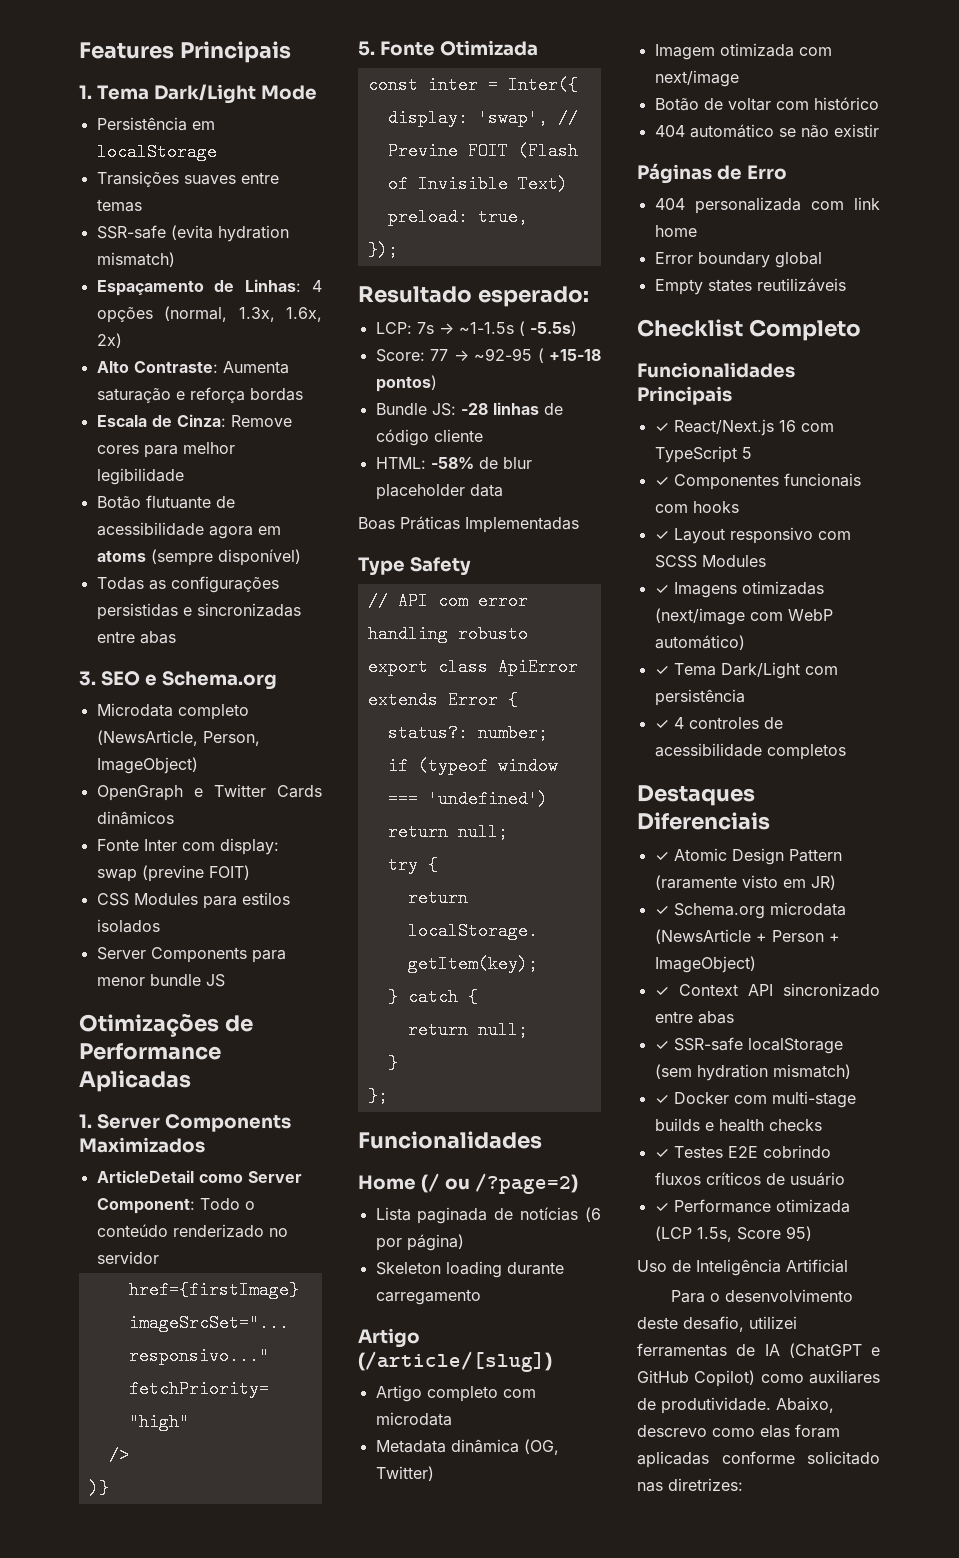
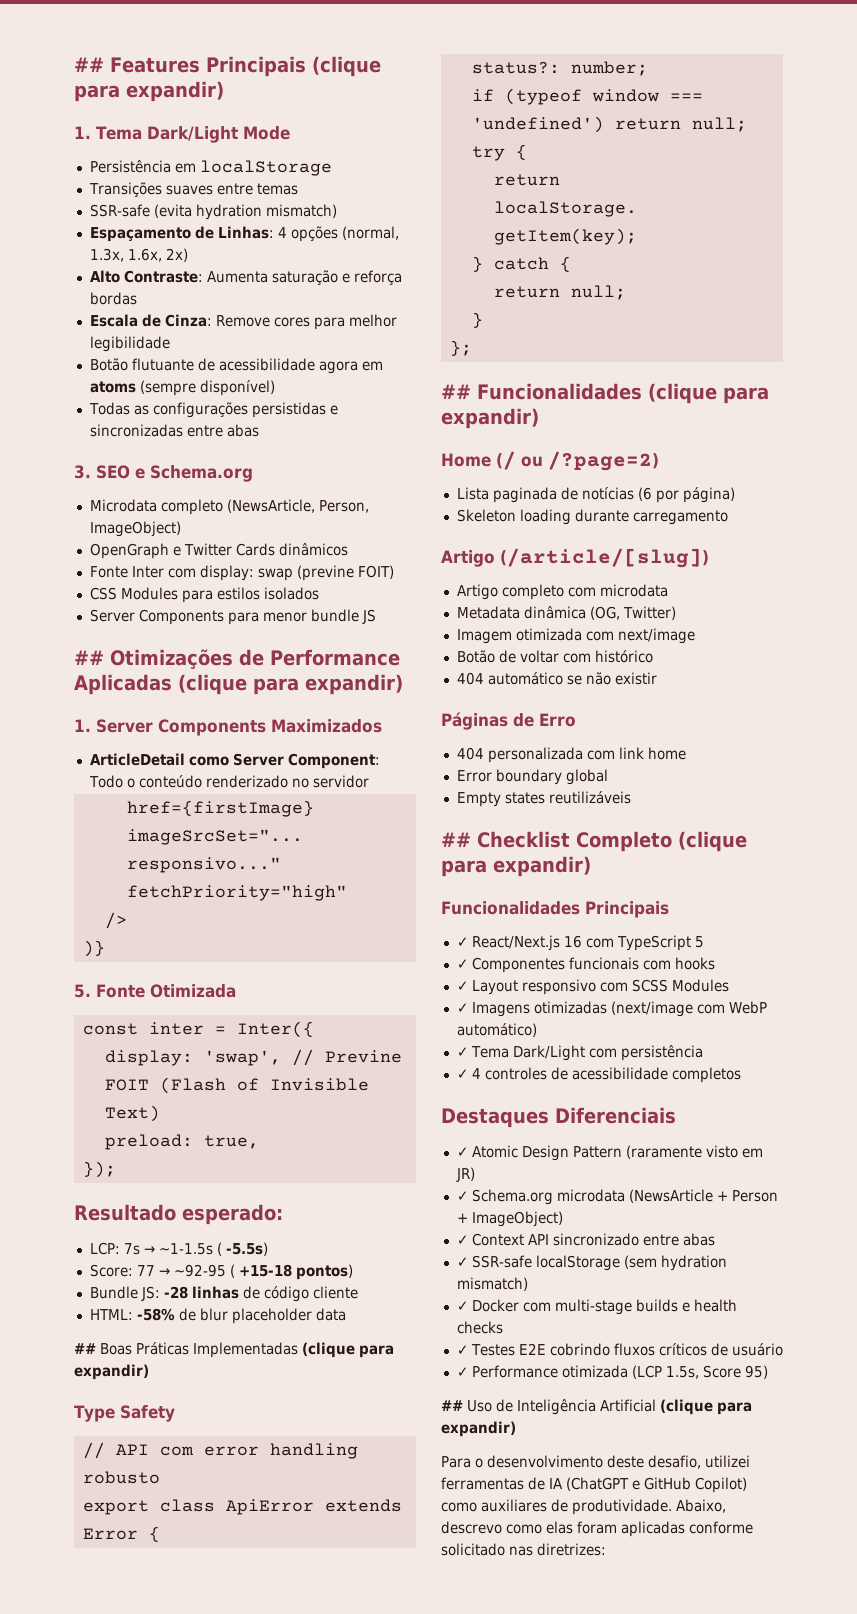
(79, 50) none -> [74,57,104,72] ##
(291, 52) none -> [311,56,381,77] [74,81,224,102] (clique para expandir)
(225, 980) none -> [74,650,104,665] ##
(191, 1081) none -> [178,674,403,695] (clique para expandir)
(503, 490) none -> [74,1343,96,1354] ##
(579, 525) none -> [302,1342,394,1358] [74,1364,149,1380] (clique para expandir)
[358,1131,542,1149] Funcionalidades -> [441,383,769,404] [441,408,539,429] ## Funcionalidades (clique para expandir)
(846, 285) none -> [441,832,471,847] ##
(861, 330) none -> [678,831,747,852] [441,856,591,877] (clique para expandir)
(812, 1233) none -> [441,1400,463,1411] ##
(848, 1266) none -> [660,1399,752,1415] [441,1421,516,1437] (clique para expandir)

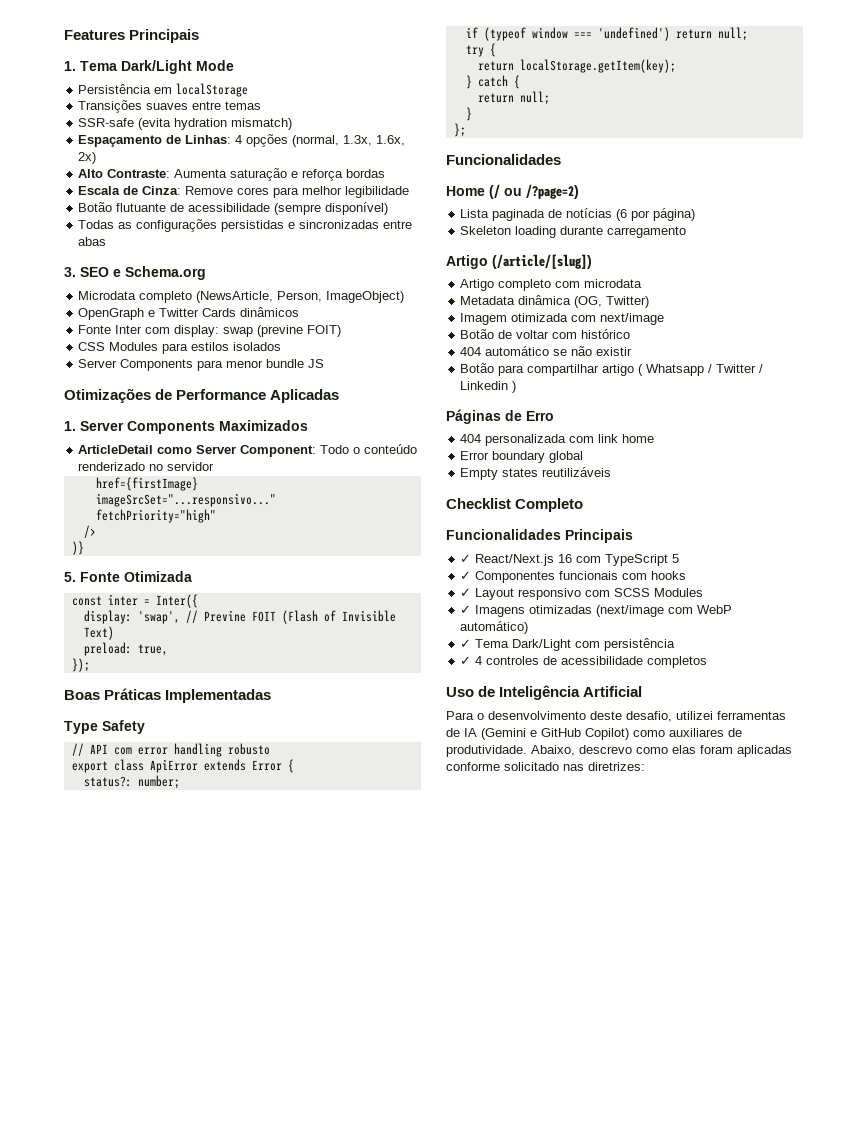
[74,57,104,72] ## -> (64, 35) none
[311,56,381,77] [74,81,224,102] (clique para expandir) -> (200, 36) none
[318,361,383,374] [89,381,136,393] agora em atoms -> (271, 207) none
[74,650,104,665] ## -> (325, 363) none
[178,674,403,695] (clique para expandir) -> (340, 396) none
[74,1204,283,1225] [89,1242,268,1256] [89,1264,353,1280] [89,1286,358,1302] [89,1308,346,1324] [74,1343,96,1354] Resultado esperado: // LCP: 7s → ~1-1.5s ( -5.5s) // Score: 77 → ~92-95 ( +15-18 pontos) // Bundle JS: -28 linhas de código cliente // HTML: -58% de blur placeholder data // ## -> (90, 665) none
[302,1342,394,1358] [74,1364,149,1380] (clique para expandir) -> (272, 696) none
[441,383,769,404] [441,408,539,429] ## Funcionalidades (clique para expandir) -> [446,154,561,165] Funcionalidades
(657, 678) none -> [460,363,764,376] [460,381,517,393] // Botão para compartilhar artigo ( Whatsapp / Twitter / Linkedin )
[441,832,471,847] ## -> (612, 472) none
[678,831,747,852] [441,856,591,877] (clique para expandir) -> (584, 505) none
[441,1107,676,1128] [456,1145,763,1161] [455,1167,475,1182] [456,1189,778,1205] [456,1211,563,1227] [456,1233,715,1246] [456,1255,727,1271] [456,1277,528,1291] [456,1299,737,1315] [456,1321,503,1334] [456,1343,783,1356] [456,1365,768,1379] [441,1400,463,1411] Destaques Diferenciais // ✓ Atomic Design Pattern (raramente visto em JR) // ✓ Schema.org microdata (NewsArticle + Person + ImageObject) // ✓ Context API sincronizado entre abas // ✓ SSR-safe localStorage (sem hydration mismatch) // ✓ Docker com multi-stage builds e health checks // ✓ Testes E2E cobrindo fluxos críticos de usuário // ✓ Performance otimizada (LCP 1.5s, Score 95) // ## -> (708, 662) none
[660,1399,752,1415] [441,1421,516,1437] (clique para expandir) -> (643, 691) none
[566,1477,629,1491] (ChatGPT -> [481,728,526,740] (Gemini

